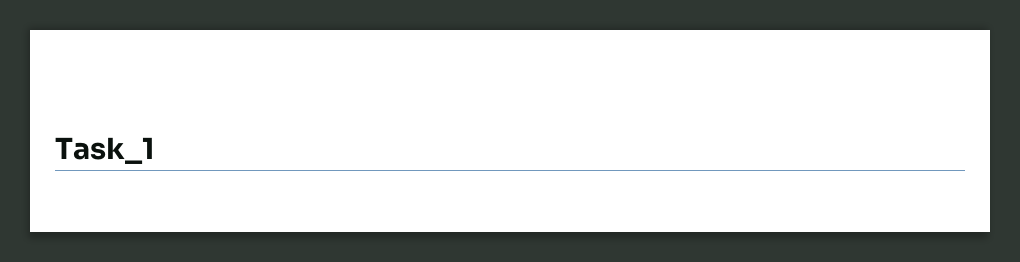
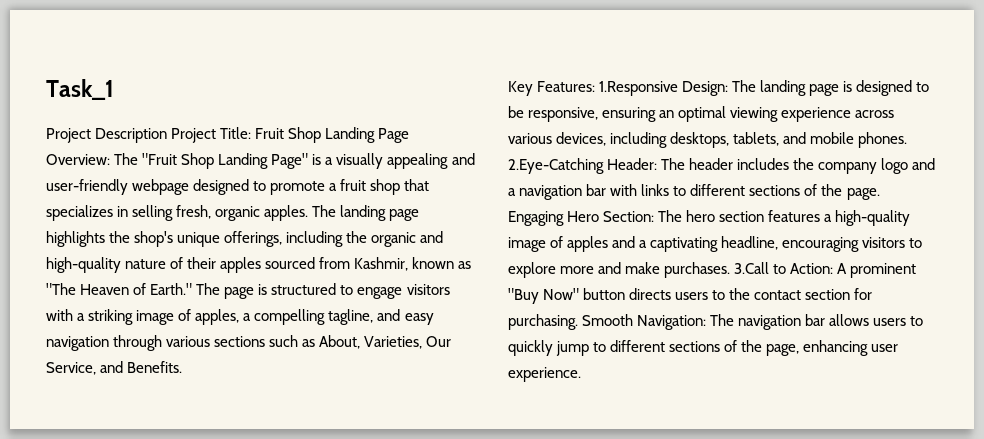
(154, 150) none -> [46,127,410,143] [46,153,475,169] [46,179,430,195] [46,205,420,221] [46,231,444,247] [46,257,472,273] [46,283,450,299] [46,309,434,325] [46,335,452,351] [46,361,183,375] [508,80,930,96] [508,106,895,122] [508,132,908,148] [508,158,936,174] [508,184,880,200] [508,210,911,226] [508,236,923,252] [508,262,917,278] [508,288,873,304] [508,314,924,330] [508,340,899,356] [508,367,581,382] // Project Description Project Title: Fruit Shop Landing Page Overview: The "Fruit Shop Landing Page" is a visually appealing and user-friendly webpage designed to promote a fruit shop that specializes in selling fresh, organic apples. The landing page highlights the shop's unique offerings, including the organic and high-quality nature of their apples sourced from Kashmir, known as "The Heaven of Earth." The page is structured to engage visitors with a striking image of apples, a compelling tagline, and easy navigation through various sections such as About, Varieties, Our Service, and Benefits. // Key Features: 1.Responsive Design: The landing page is designed to be responsive, ensuring an optimal viewing experience across various devices, including desktops, tablets, and mobile phones. 2.Eye-Catching Header: The header includes the company logo and a navigation bar with links to different sections of the page. Engaging Hero Section: The hero section features a high-quality image of apples and a captivating headline, encouraging visitors to explore more and make purchases. 3.Call to Action: A prominent "Buy Now" button directs users to the contact section for purchasing. Smooth Navigation: The navigation bar allows users to quickly jump to different sections of the page, enhancing user experience.

